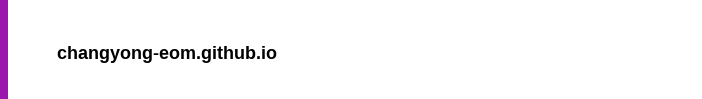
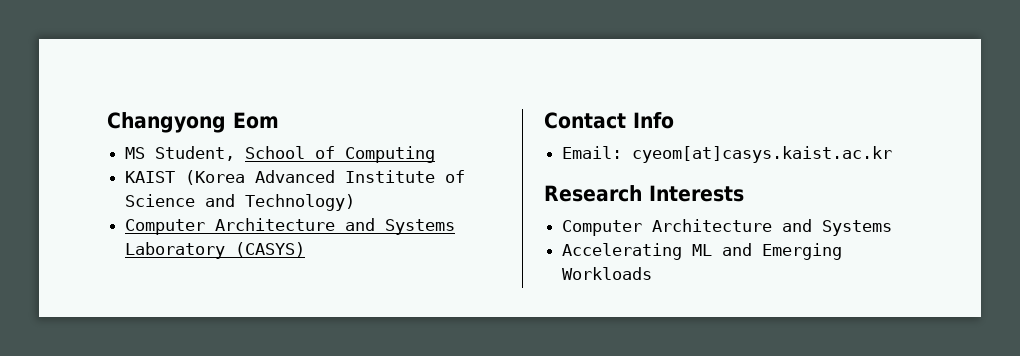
[57,46,277,63] changyong-eom.github.io -> [107,112,279,133] [125,146,436,163] [125,170,466,185] [125,194,356,211] [125,218,456,235] [125,242,306,259] [544,112,674,129] [562,146,893,163] [544,185,744,202] [562,219,893,236] [562,243,843,260] [562,267,653,280] Changyong Eom // MS Student, School of Computing // KAIST (Korea Advanced Institute of Science and Technology) // Computer Architecture and Systems Laboratory (CASYS) // Contact Info // Email: cyeom[at]casys.kaist.ac.kr // Research Interests // Computer Architecture and Systems // Accelerating ML and Emerging Workloads

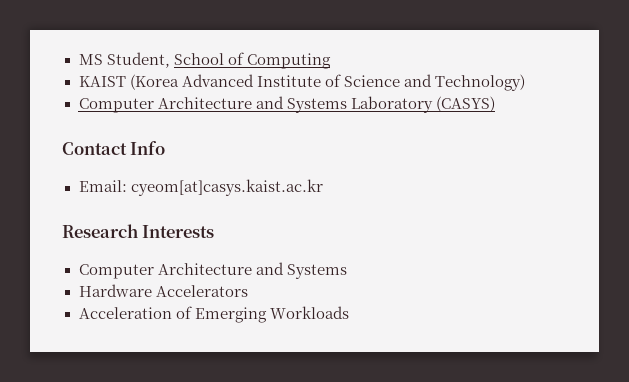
[107,112,279,133] Changyong Eom // -> (78, 59) none
[562,243,753,260] Accelerating ML and -> [78,284,248,297] [78,306,192,319] Hardware Accelerators // Acceleration of

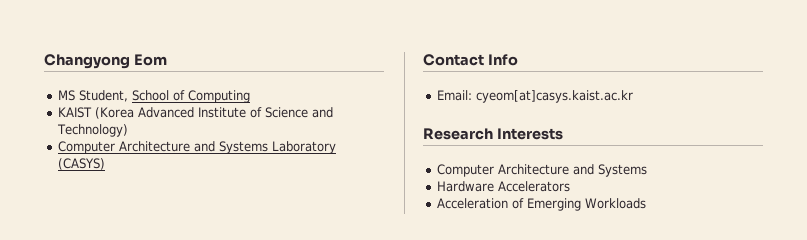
(78, 59) none -> [44,54,167,69] Changyong Eom //

